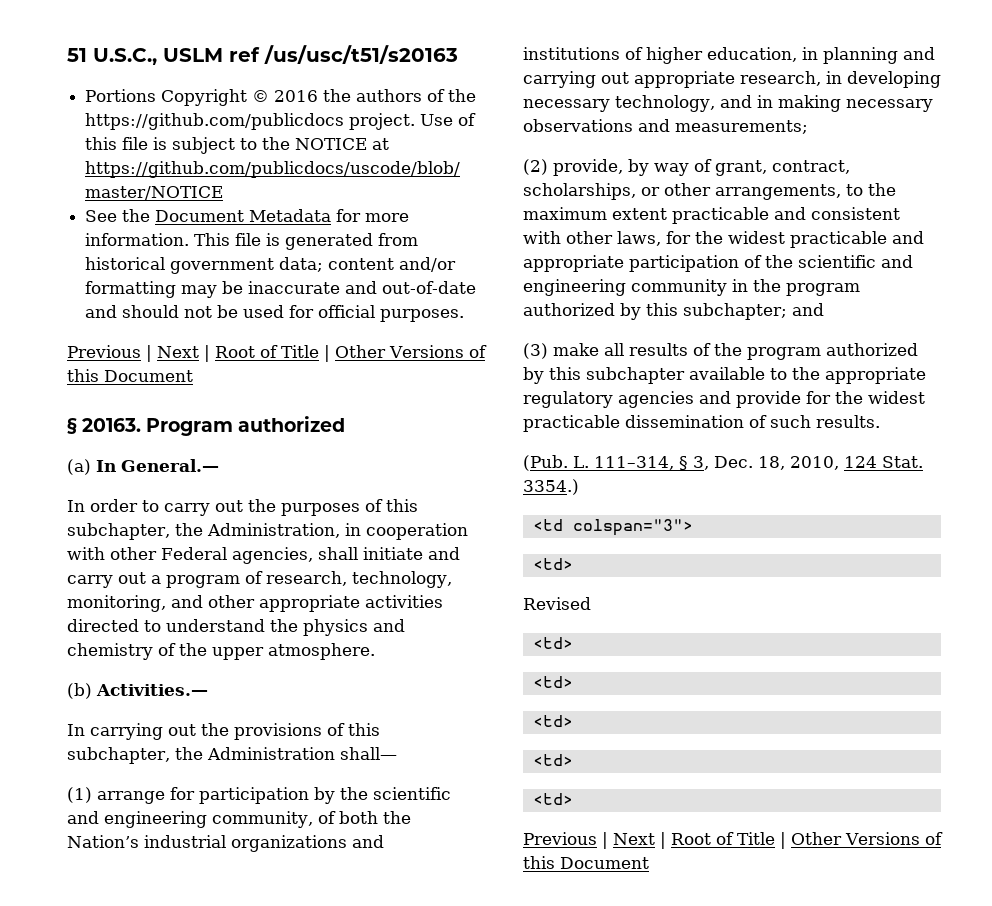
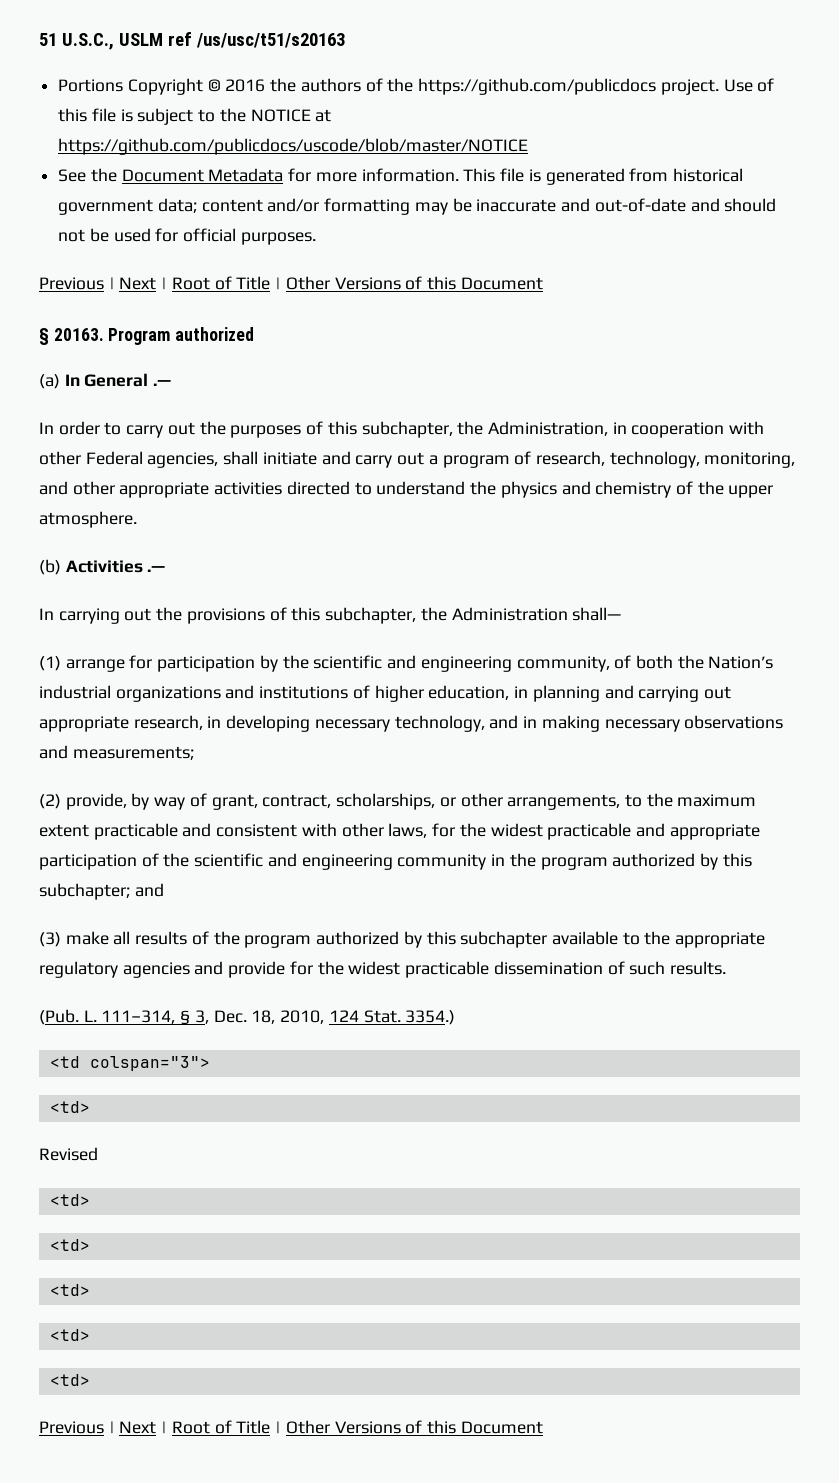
[121,459,219,472] General.— -> [84,373,172,387] General .—
[96,684,208,696] Activities.— -> [65,560,166,573] Activities .—

